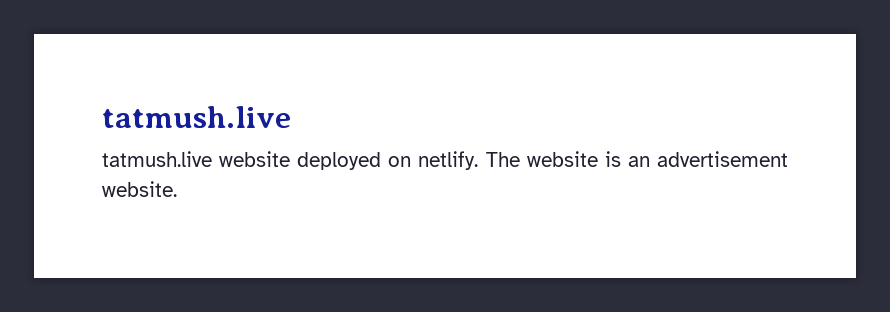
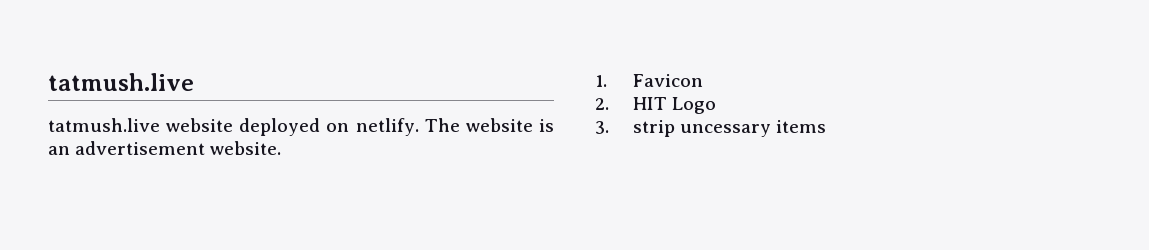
(177, 189) none -> [595,74,703,87] [595,97,717,114] [595,120,827,137] // 1. Favicon // 2. HIT Logo // 3. strip uncessary items

